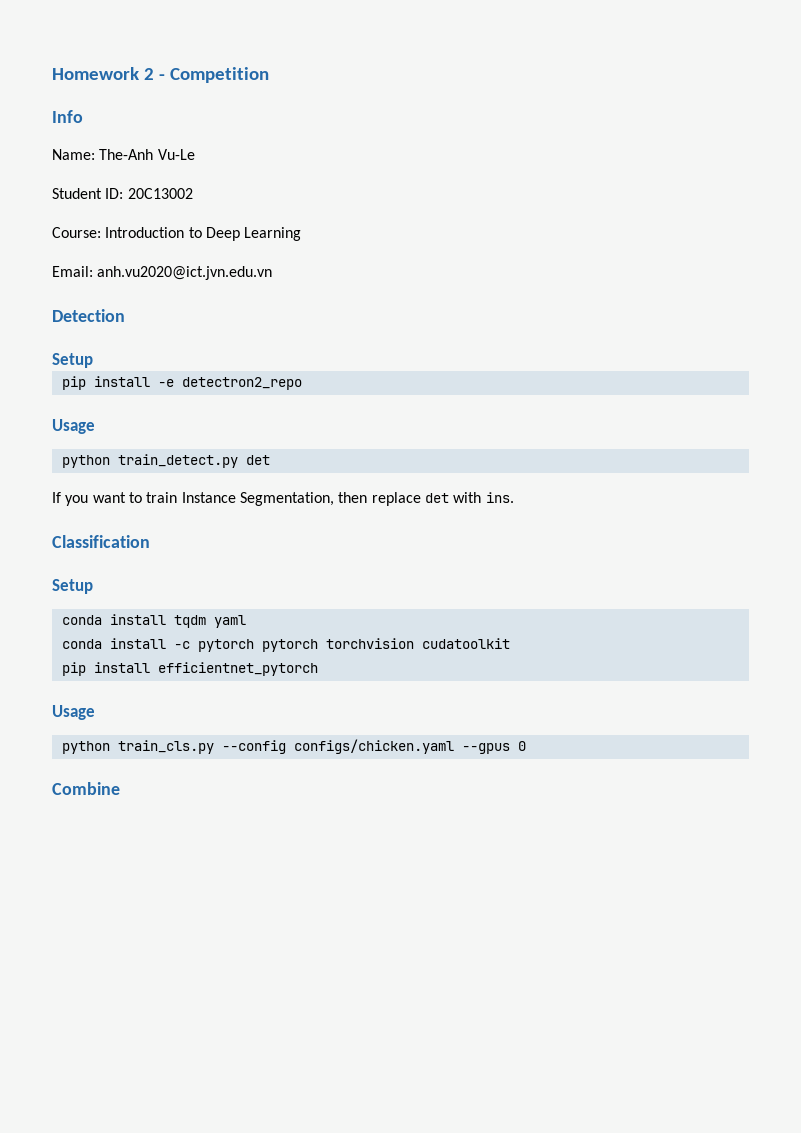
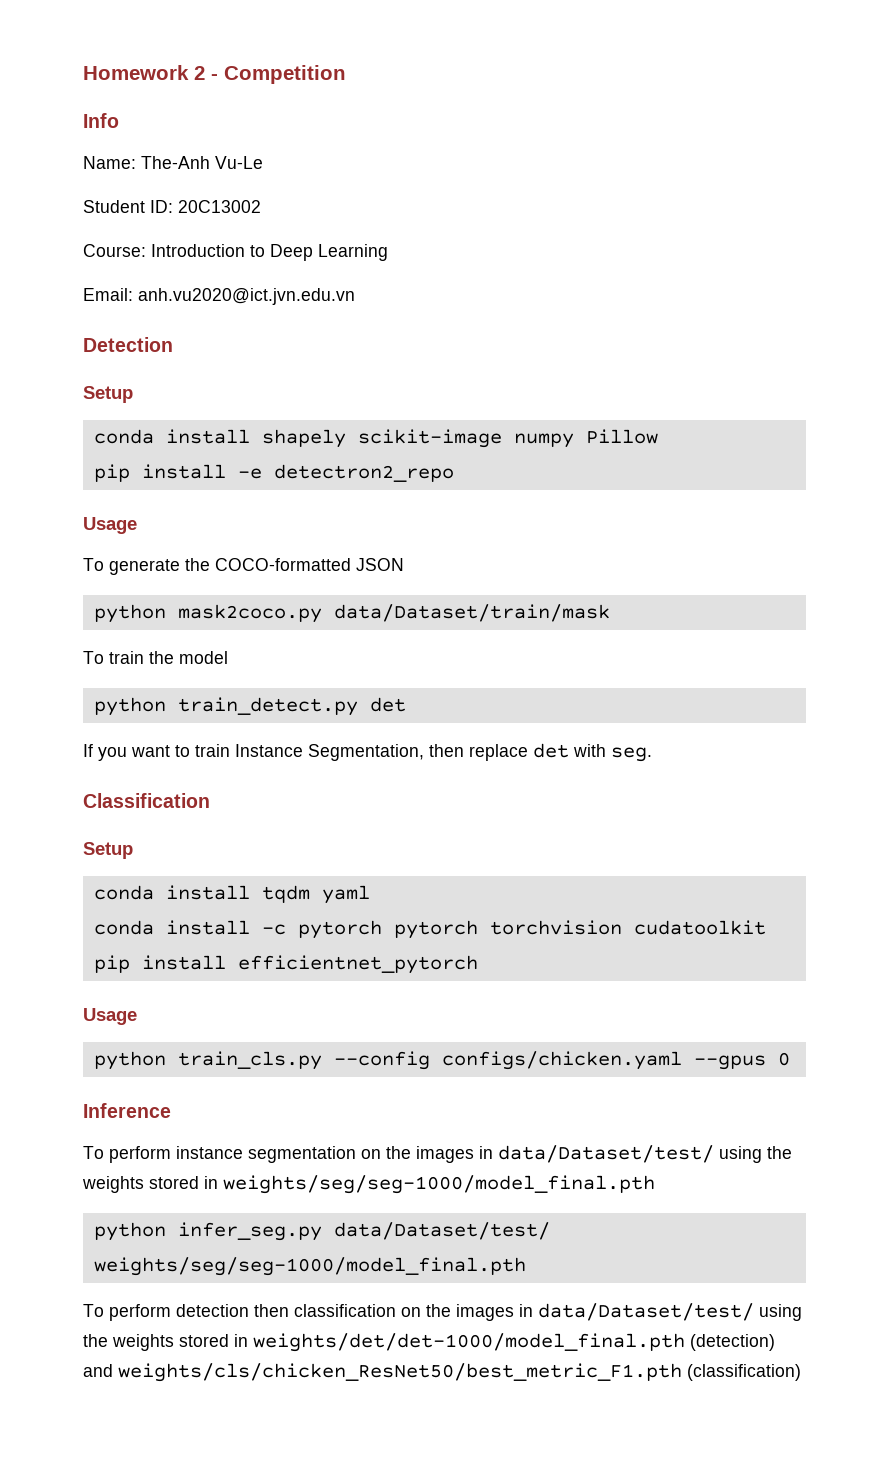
(93, 360) none -> [93,429,658,448] // conda install shapely scikit-image numpy Pillow
(95, 426) none -> [83,558,404,575] [93,604,610,623] [83,651,228,664] // To generate the COCO-formatted JSON // python mask2coco.py data/Dataset/train/mask // To train the model
[485,492,514,503] ins. -> [611,747,652,762] seg.
[52,782,120,795] Combine -> [83,1103,171,1118] [83,1145,792,1163] [82,1175,655,1194] [93,1222,550,1241] [93,1257,526,1276] [83,1303,802,1321] [83,1333,775,1352] [83,1363,801,1382] Inference // To perform instance segmentation on the images in data/Dataset/test/ using the weights stored in weights/seg/seg-1000/model_final.pth // python infer_seg.py data/Dataset/test/ weights/seg/seg-1000/model_final.pth // To perform detection then classification on the images in data/Dataset/test/ using the weights stored in weights/det/det-1000/model_final.pth (detection) and weights/cls/chicken_ResNet50/best_metric_F1.pth (classification)

